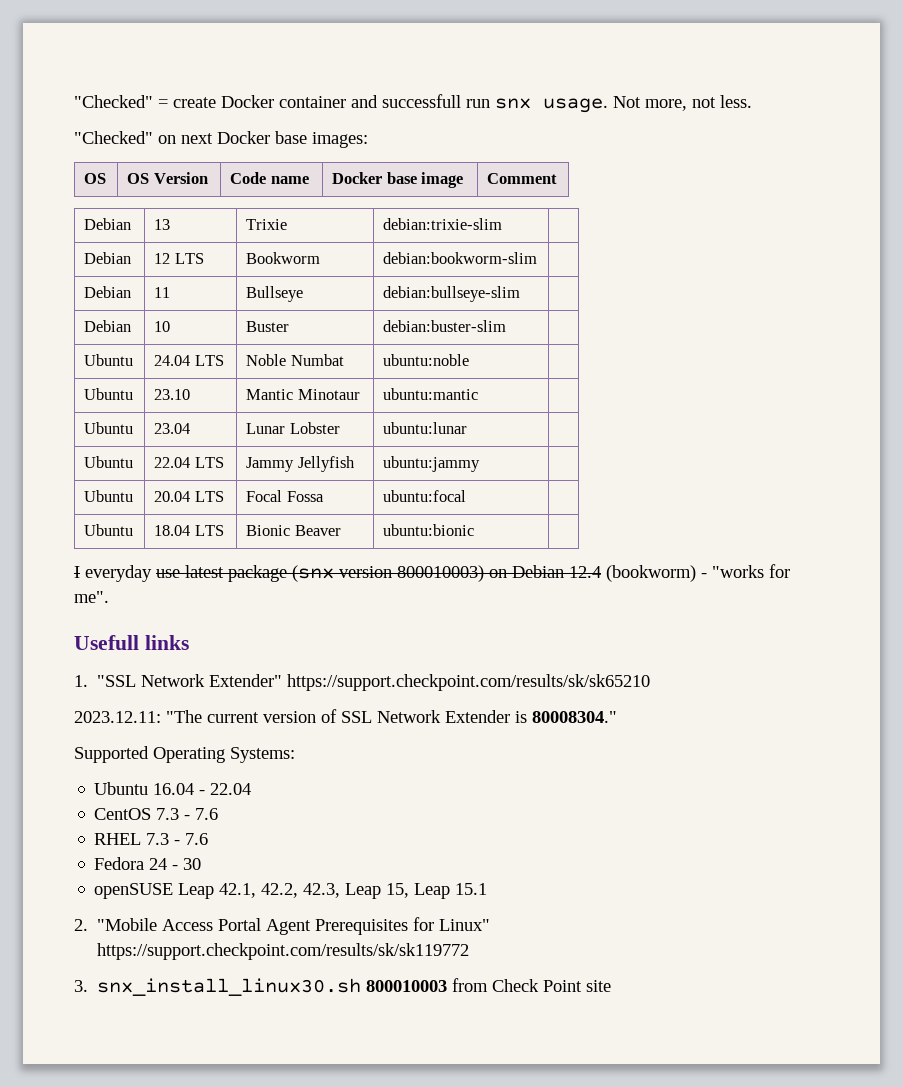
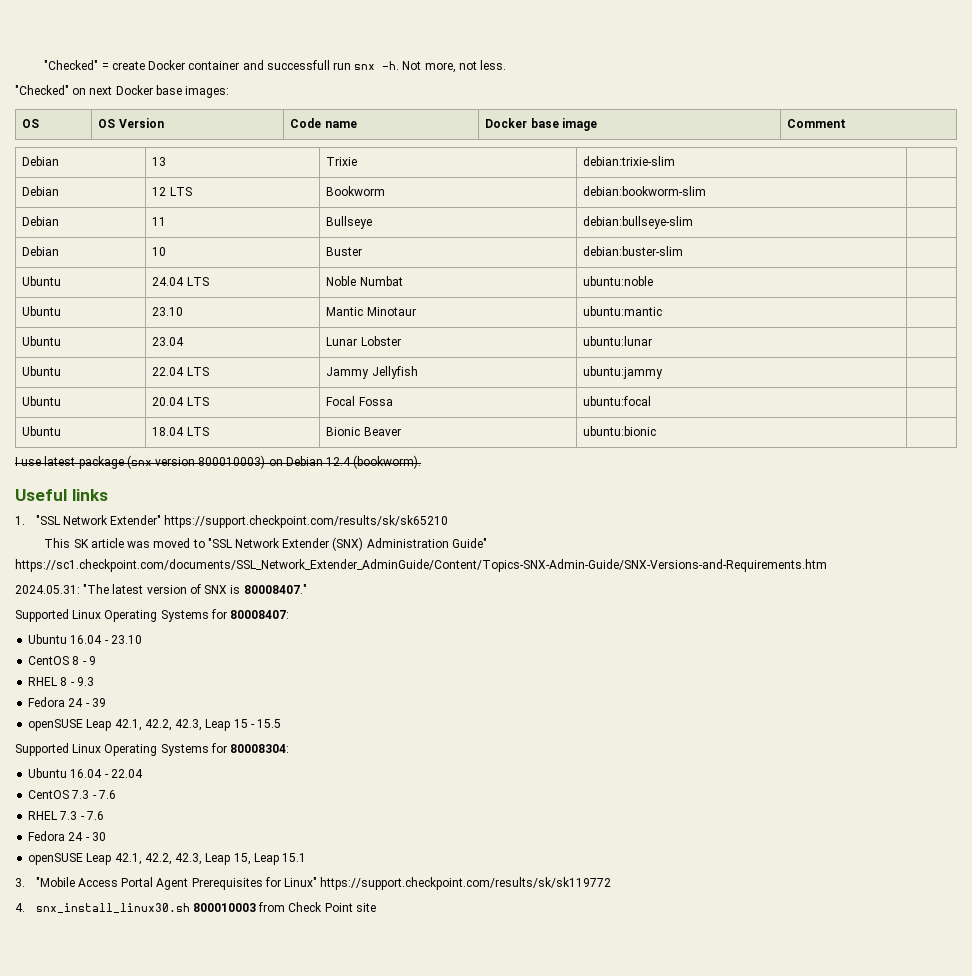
[543,98,608,113] usage. -> [382,61,400,70] -h.
[85,565,152,582] everyday -> (18, 461) none
[606,564,790,582] [74,591,109,603] [74,635,139,650] (bookworm) - "works for me". // Usefull -> [353,455,422,469] [15,489,67,501] (bookworm). // Useful
[74,709,617,723] [74,746,295,763] 2023.12.11: "The current version of SSL Network Extender is 80008304." // Supported Operating Systems: -> [44,537,487,551] [15,559,827,572] [15,584,307,594] [15,609,290,622] [28,634,142,644] [28,656,96,665] [28,677,94,686] [28,697,106,707] [28,719,282,731] [15,743,290,756] This SK article was moved to "SSL Network Extender (SNX) Administration Guide" https://sc1.checkpoint.com/documents/SSL_Network_Extender_AdminGuide/Content/Topics-SNX-Admin-Guide/SNX-Versions-and-Requirements.htm // 2024.05.31: "The latest version of SNX is 80008407." // Supported Linux Operating Systems for 80008407: // Ubuntu 16.04 - 23.10 // CentOS 8 - 9 // RHEL 8 - 9.3 // Fedora 24 - 39 // openSUSE Leap 42.1, 42.2, 42.3, Leap 15 - 15.5 // Supported Linux Operating Systems for 80008304:
[74,919,88,931] 2. -> [15,878,25,887] 3.
[74,980,88,992] 3. -> [15,903,25,912] 4.

